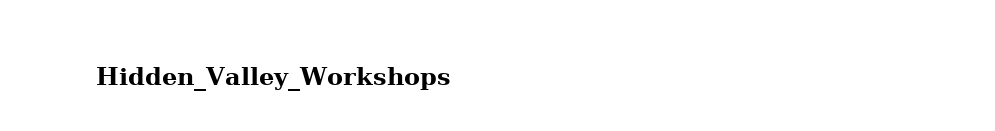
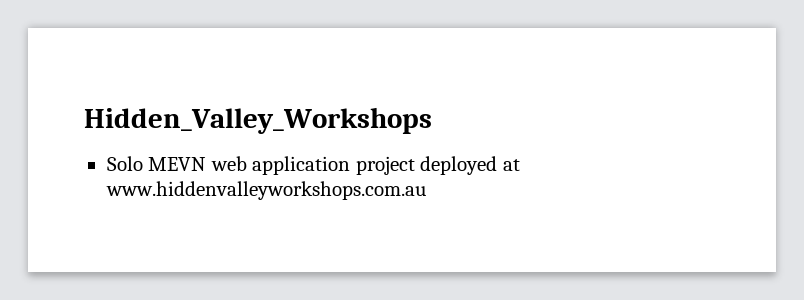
(451, 79) none -> [106,156,520,175] [105,181,426,200] // Solo MEVN web application project deployed at www.hiddenvalleyworkshops.com.au

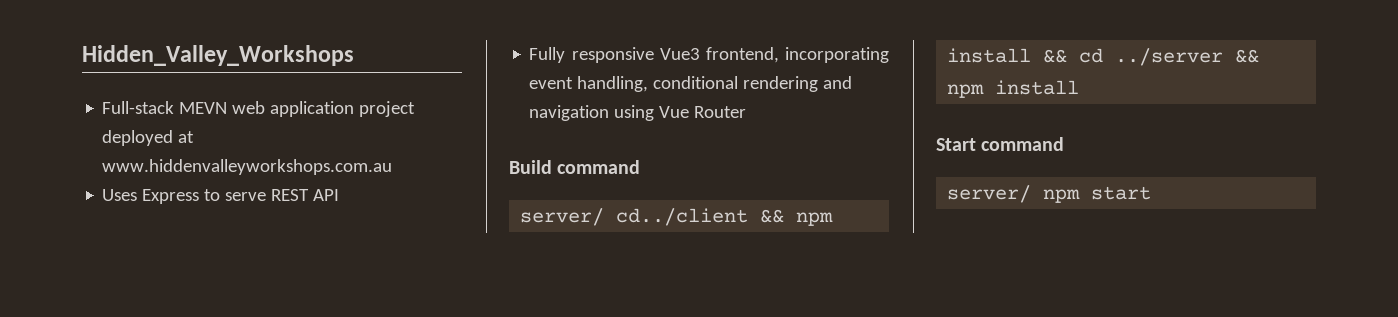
[106,156,143,171] Solo -> [102,101,175,114] Full-stack
(426, 190) none -> [102,189,340,204] [529,47,889,63] [529,76,853,92] [529,105,747,121] [509,160,641,174] [520,208,834,226] [947,48,1260,66] [947,80,1080,98] [936,137,1065,151] [947,185,1152,203] // Uses Express to serve REST API // Fully responsive Vue3 frontend, incorporating event handling, conditional rendering and navigation using Vue Router // Build command // server/ cd../client && npm install && cd ../server && npm install // Start command // server/ npm start

